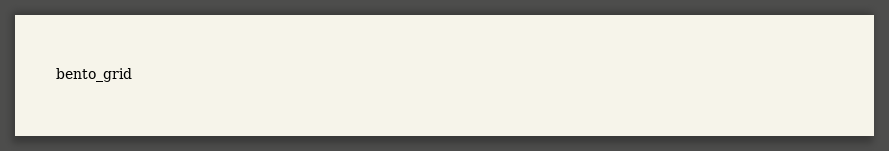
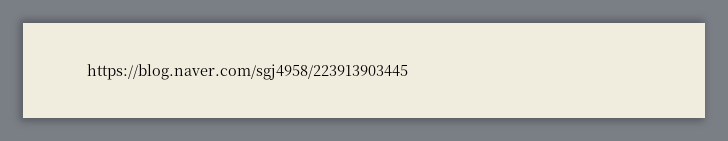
[56,68,132,82] bento_grid -> [87,64,408,80] https://blog.naver.com/sgj4958/223913903445

